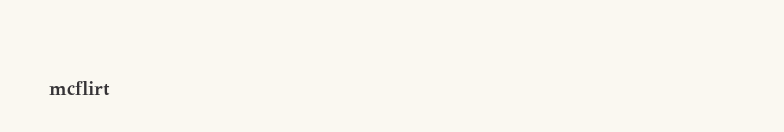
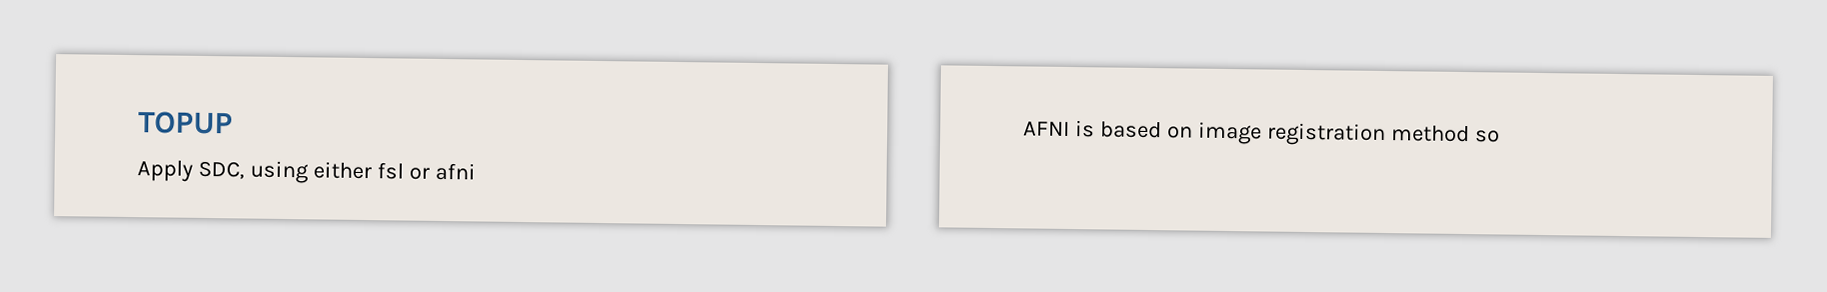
[49,81,110,96] mcflirt -> [138,111,233,135] [137,160,476,184] [1023,120,1500,147] TOPUP // Apply SDC, using either fsl or afni // AFNI is based on image registration method so

